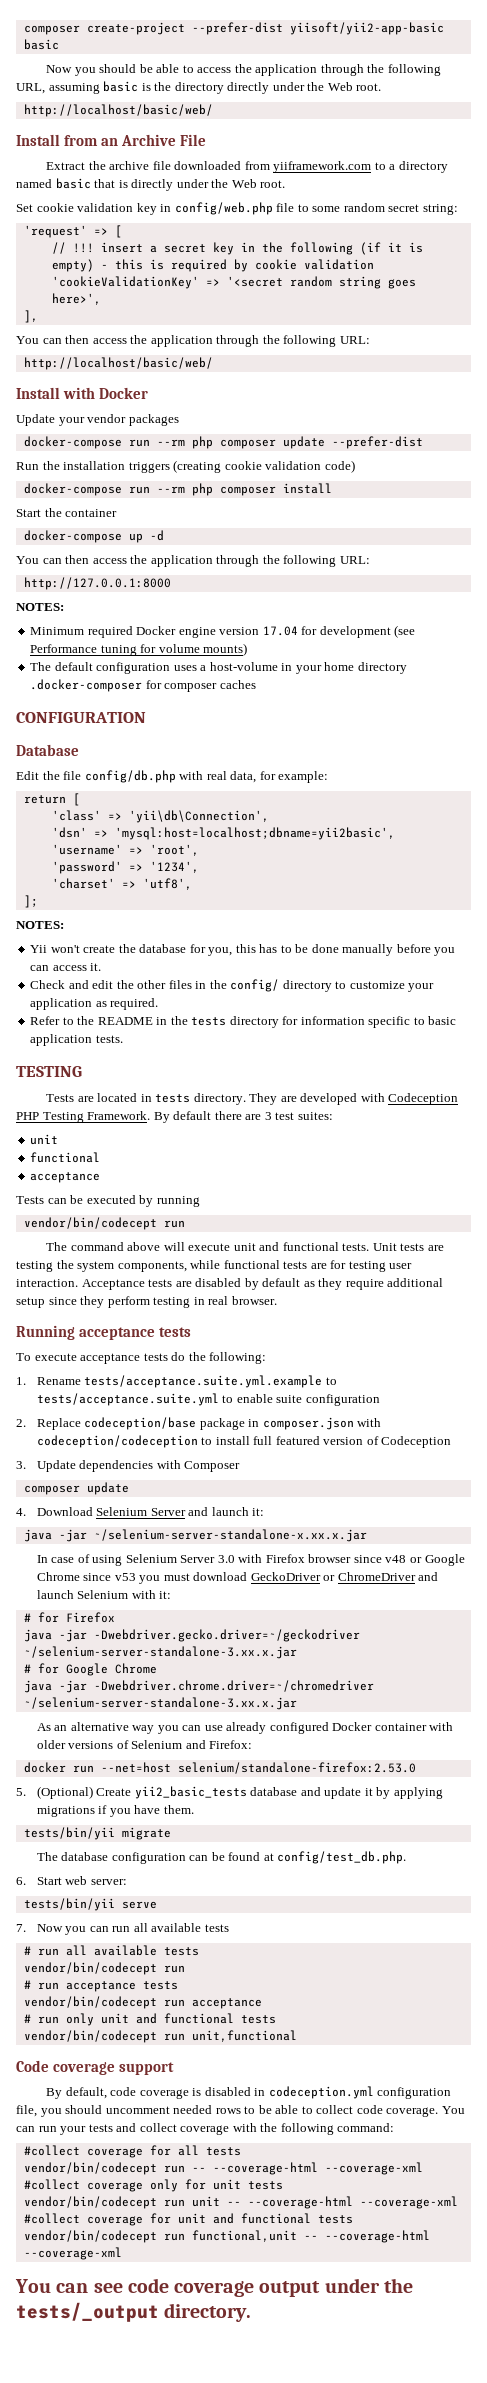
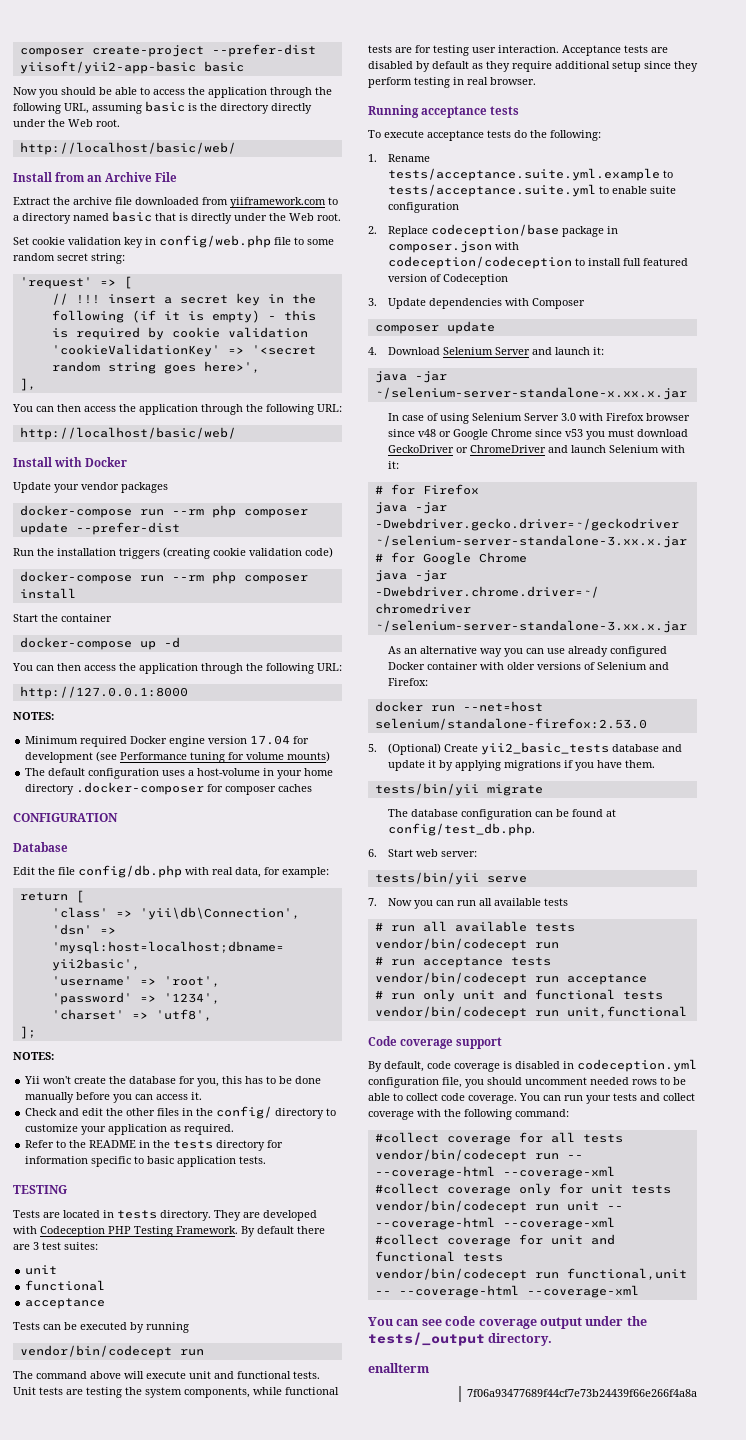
(252, 2312) none -> [368,1363,429,1373] [466,1389,697,1397] // enallterm // 7f06a93477689f44cf7e73b24439f66e266f4a8a

